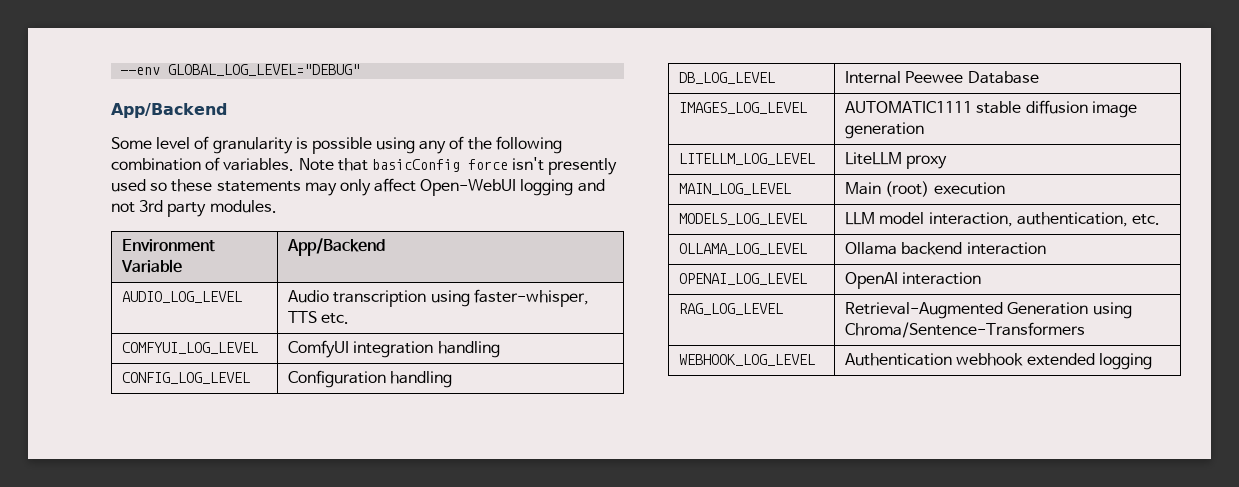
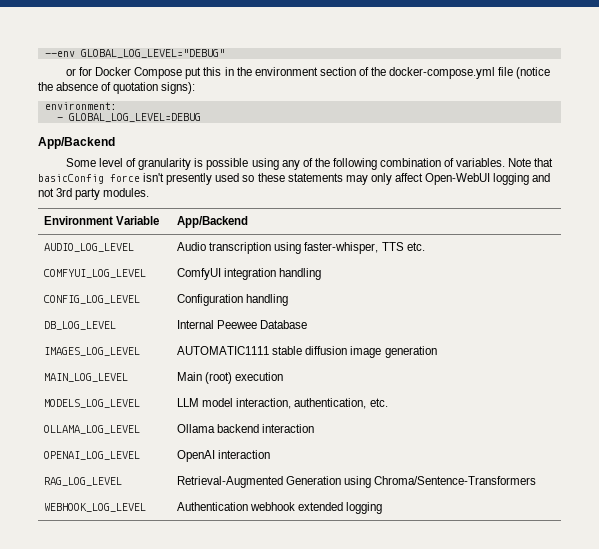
(361, 70) none -> [65,67,551,79] [38,82,196,94] [44,102,117,110] [56,113,201,122] // or for Docker Compose put this in the environment section of the docker-compose.yml file (notice the absence of quotation signs): // environment: // - GLOBAL_LOG_LEVEL=DEBUG
[679,153,816,165] [845,152,948,169] // LITELLM_LOG_LEVEL | LiteLLM proxy -> (437, 352) none

